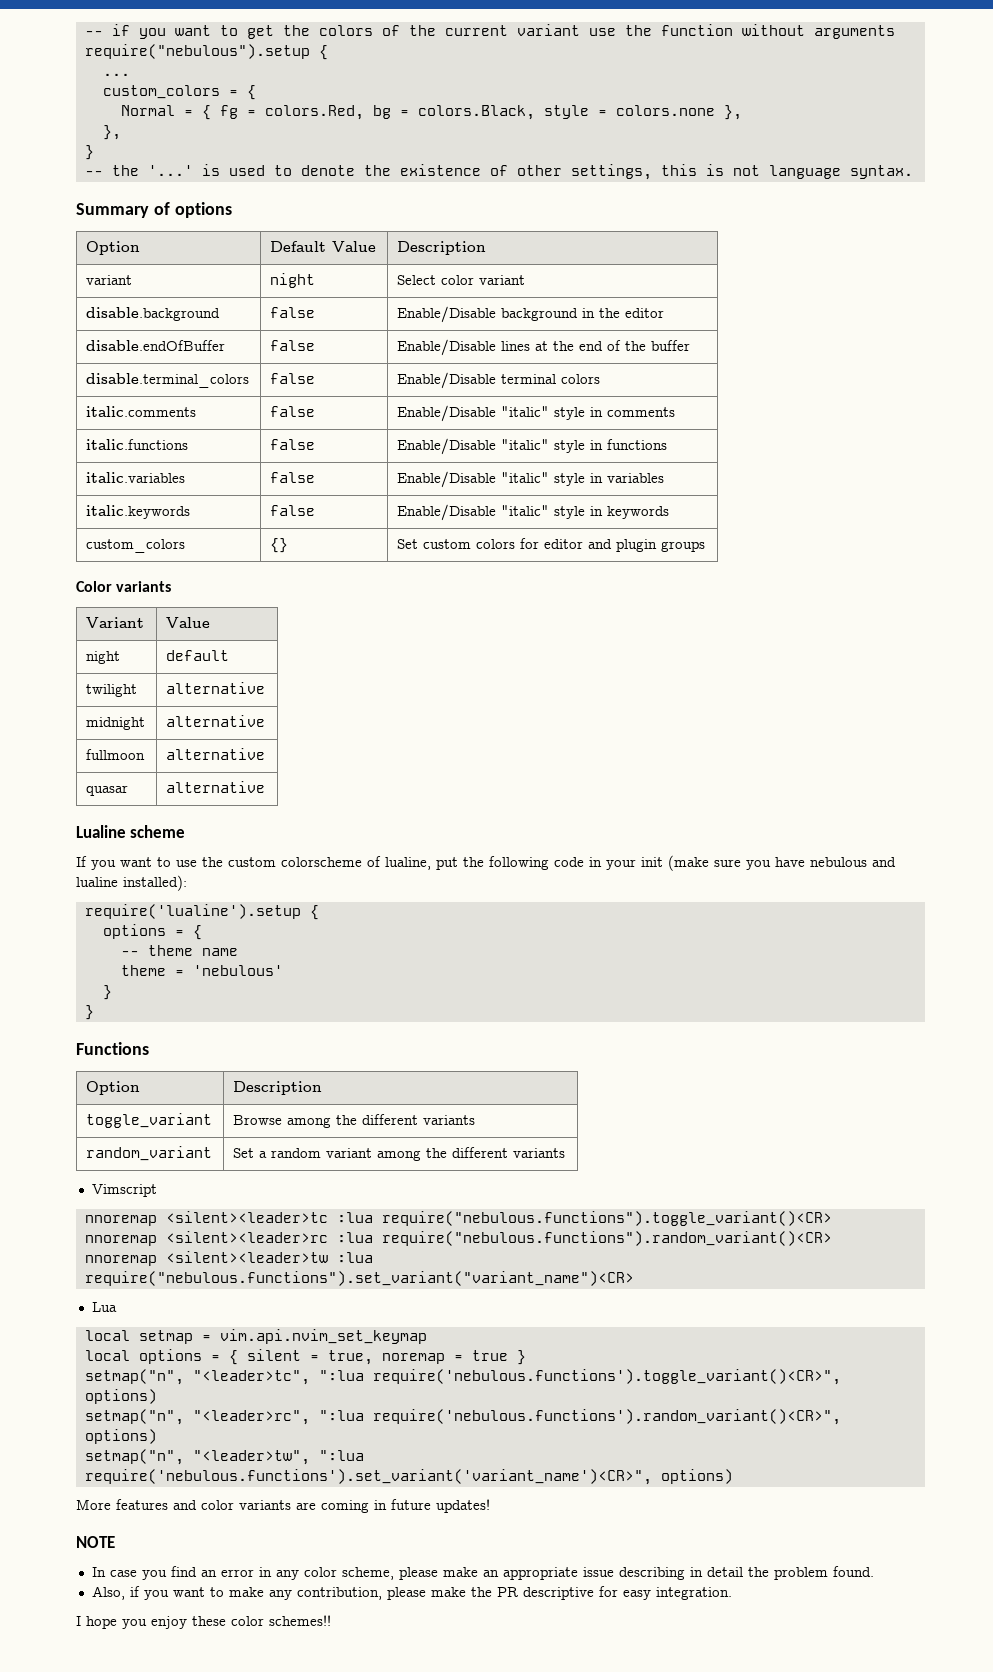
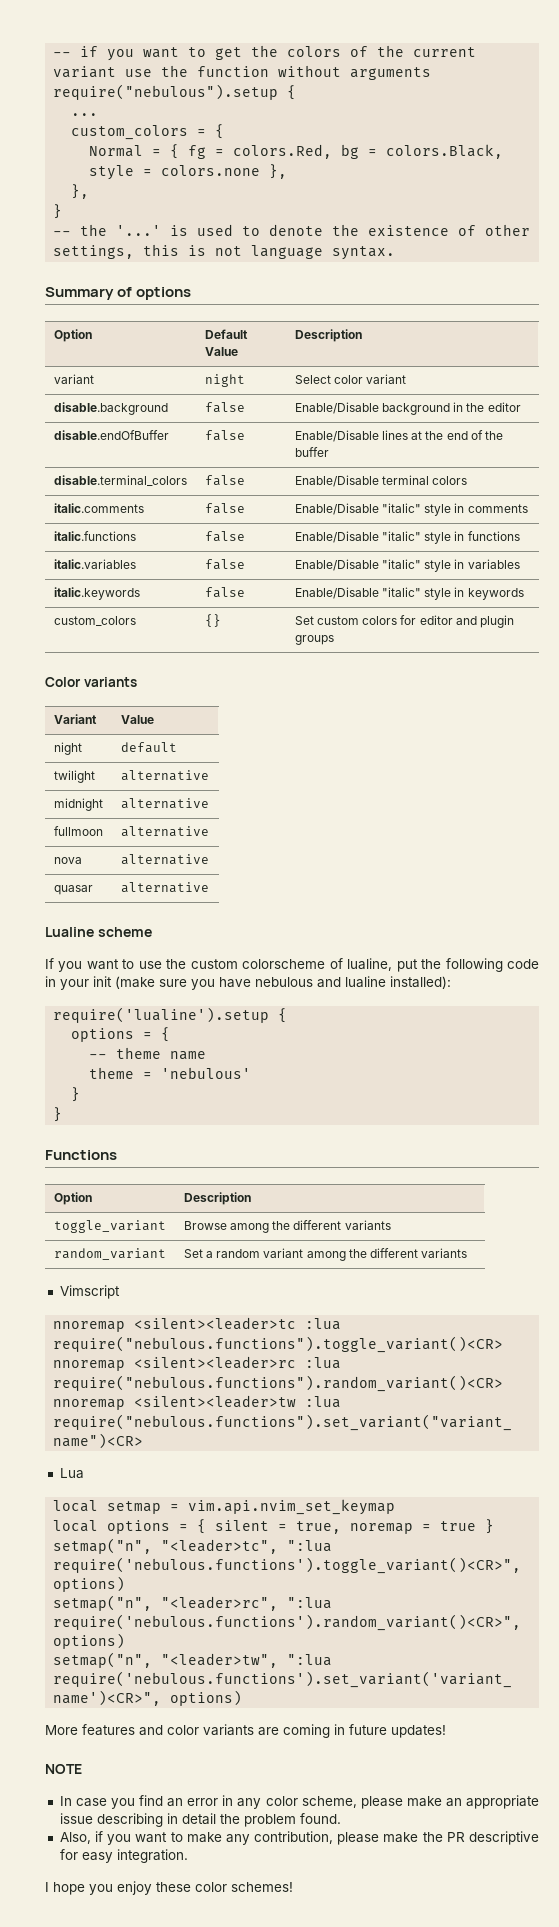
(266, 754) none -> [53,857,82,864] [120,854,209,865] // nova | alternative
[269,1615,331,1626] schemes!! -> [231,1882,293,1892] schemes!

